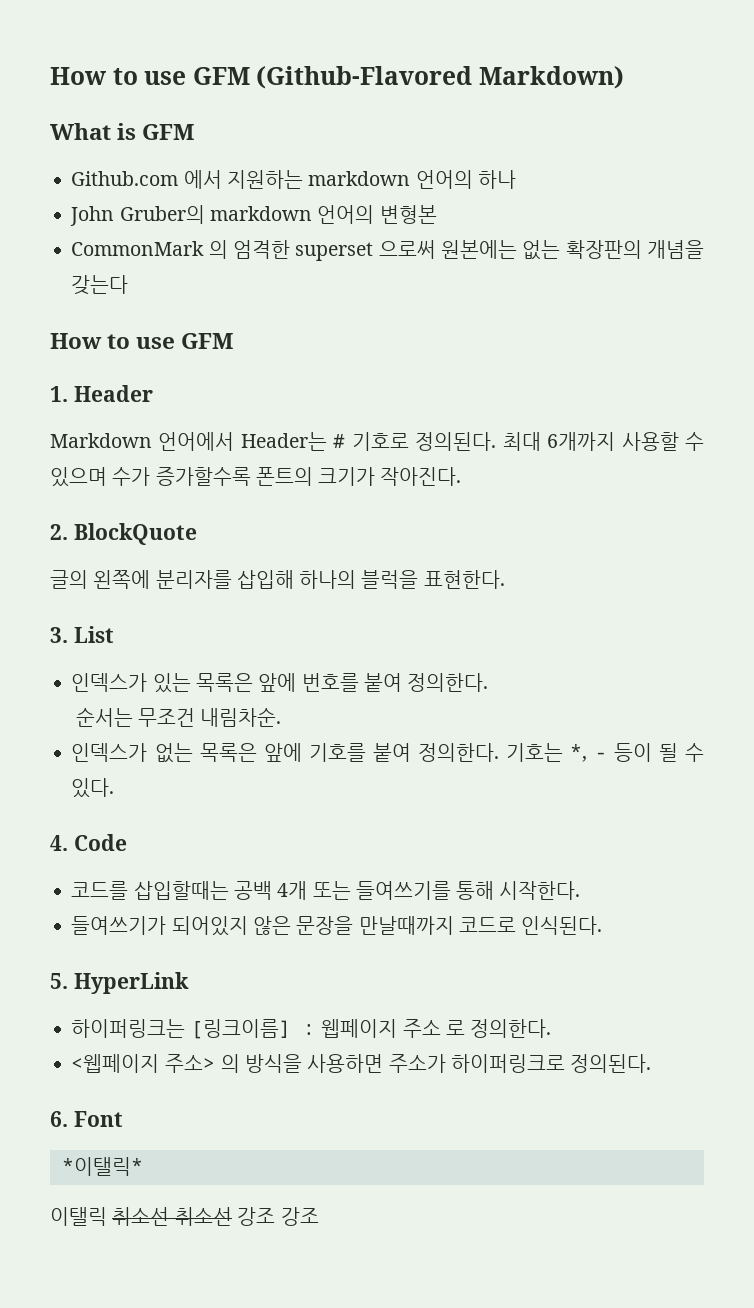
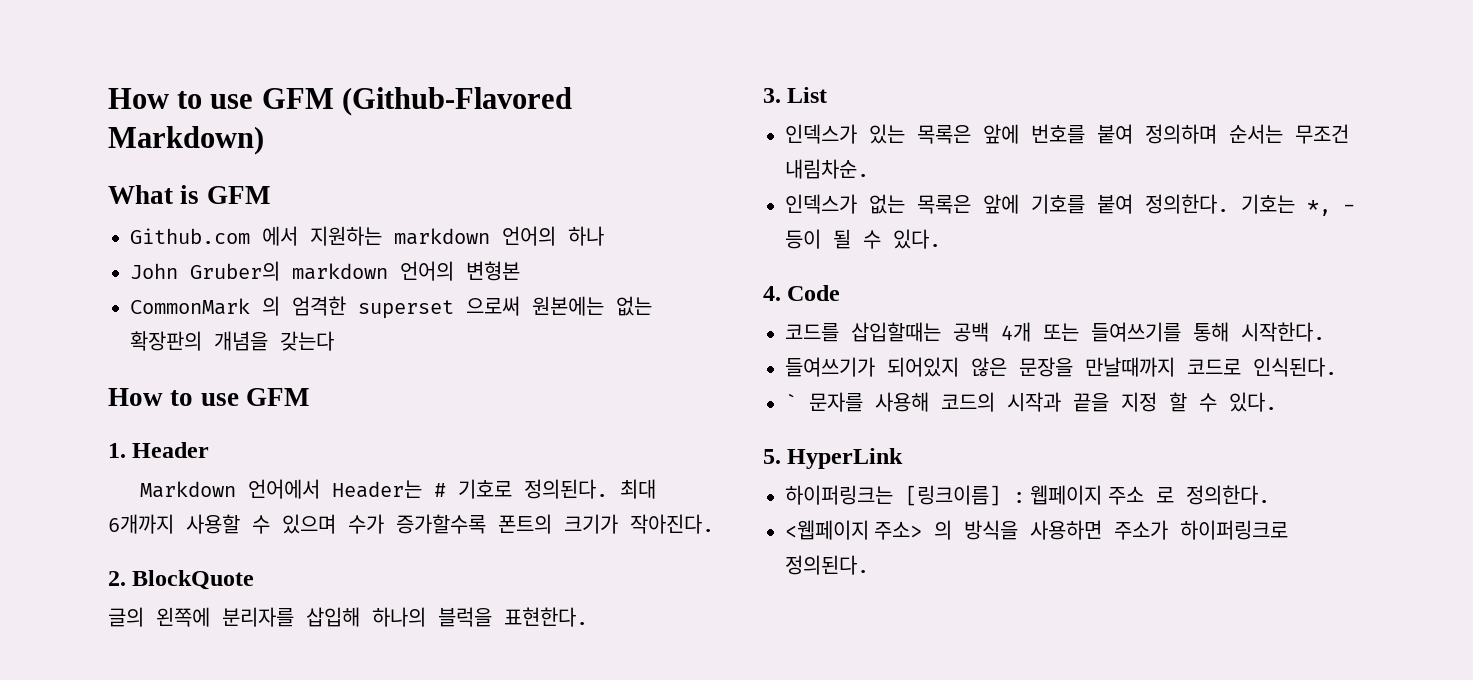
[407,673,489,692] 정의한다. // -> [1145,124,1217,144] 정의하며
(603, 925) none -> [785,392,1277,412] // ` 문자를 사용해 코드의 시작과 끝을 지정 할 수 있다.
[50,1111,123,1127] [61,1157,143,1176] [50,1207,319,1226] // 6. Font // *이탤릭* // 이탤릭 취소선 취소선 강조 강조 -> (869, 565) none

